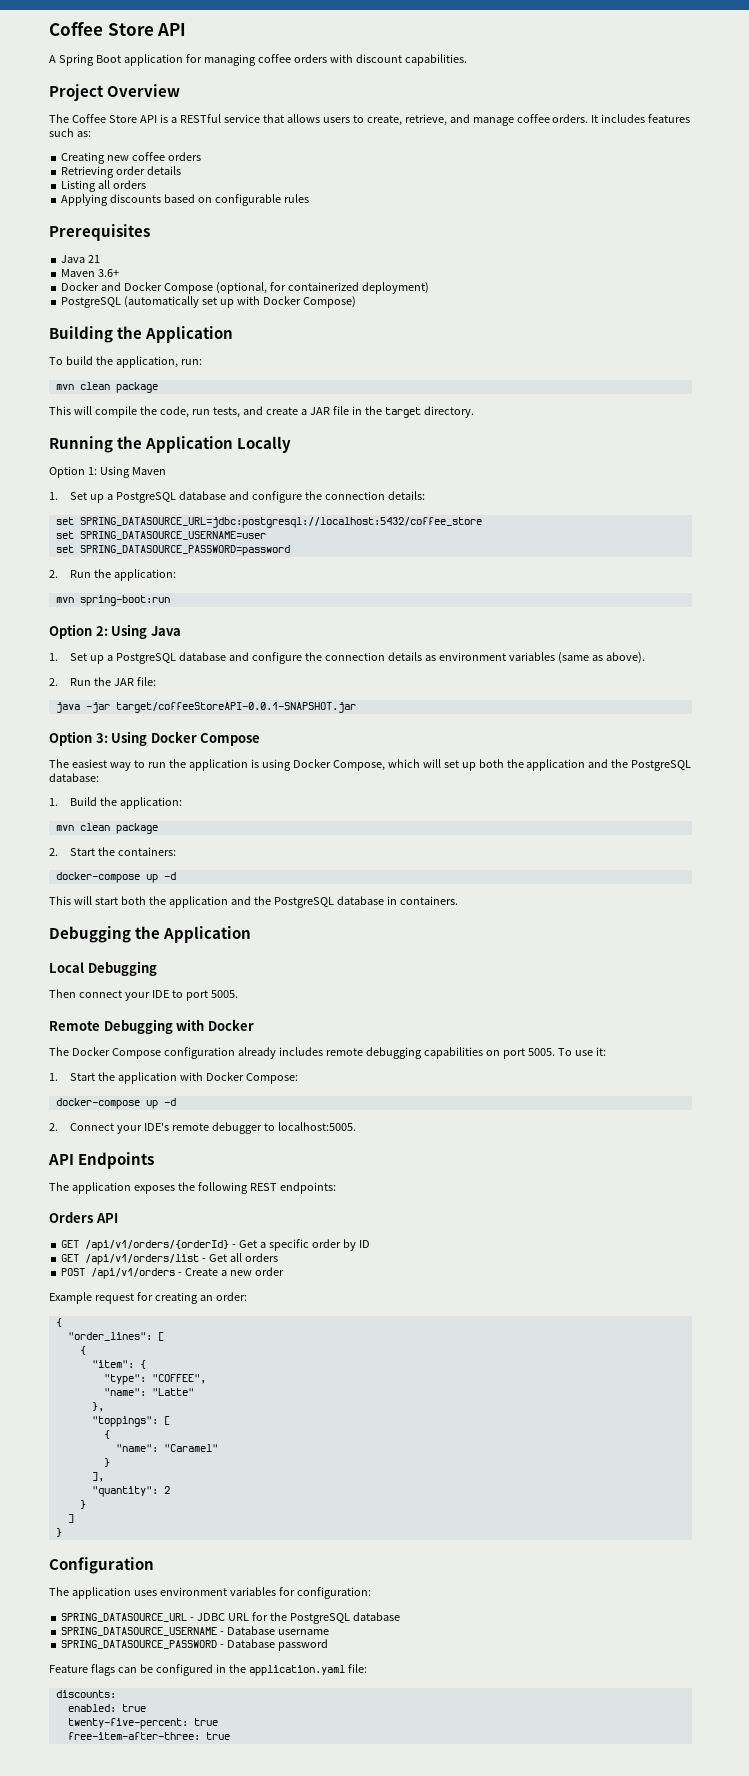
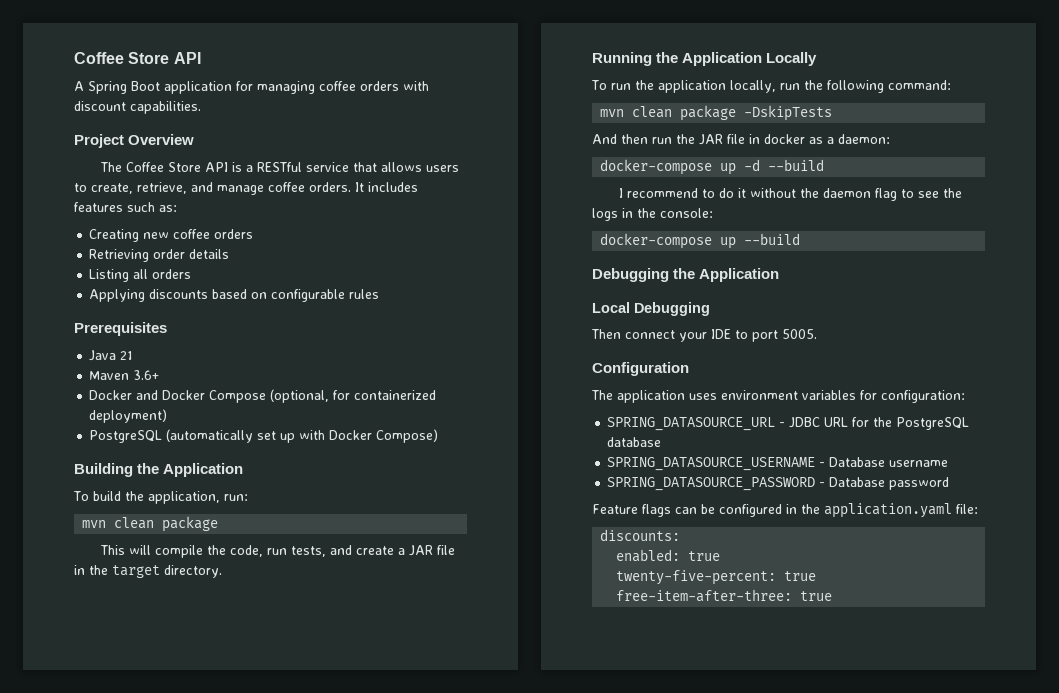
[49,466,166,478] [49,491,426,503] [55,517,482,528] [55,531,266,540] [55,545,290,556] [49,569,177,581] [55,595,170,606] [49,624,181,639] [49,652,646,664] [49,677,157,686] [55,702,356,713] [49,731,261,746] [49,759,692,771] [49,773,99,782] [49,797,183,809] [55,823,158,834] [49,847,177,856] [55,872,176,883] [49,896,458,908] Option 1: Using Maven // 1. Set up a PostgreSQL database and configure the connection details: // set SPRING_DATASOURCE_URL=jdbc:postgresql://localhost:5432/coffee_store // set SPRING_DATASOURCE_USERNAME=user // set SPRING_DATASOURCE_PASSWORD=password // 2. Run the application: // mvn spring-boot:run // Option 2: Using Java // 1. Set up a PostgreSQL database and configure the connection details as environment variables (same as above). // 2. Run the JAR file: // java -jar target/coffeeStoreAPI-0.0.1-SNAPSHOT.jar // Option 3: Using Docker Compose // The easiest way to run the application is using Docker Compose, which will set up both the application and the PostgreSQL database: // 1. Build the application: // mvn clean package // 2. Start the containers: // docker-compose up -d // This will start both the application and the PostgreSQL database in containers. -> [591,80,951,93] [600,105,833,121] [592,134,890,145] [600,159,825,175] [618,188,962,201] [592,208,713,221] [600,233,801,249] To run the application locally, run the following command: // mvn clean package -DskipTests // And then run the JAR file in docker as a daemon: // docker-compose up -d --build // I recommend to do it without the daemon flag to see the logs in the console: // docker-compose up --build
[49,1019,254,1034] [49,1047,606,1059] [49,1072,299,1084] [55,1098,176,1109] [49,1122,357,1134] [48,1152,155,1169] [49,1182,336,1194] [49,1212,118,1223] [61,1239,370,1251] [61,1253,278,1265] [61,1267,284,1279] [49,1292,247,1304] [55,1318,62,1327] [67,1332,164,1341] [79,1346,86,1355] [91,1360,146,1369] [103,1374,206,1385] [103,1388,194,1396] [91,1402,104,1412] [91,1416,170,1427] [103,1430,110,1439] [115,1444,218,1452] [103,1458,110,1467] [91,1472,104,1482] [91,1486,170,1497] [79,1500,86,1509] [67,1514,74,1523] [55,1528,62,1537] // Remote Debugging with Docker // The Docker Compose configuration already includes remote debugging capabilities on port 5005. To use it: // 1. Start the application with Docker Compose: // docker-compose up -d // 2. Connect your IDE's remote debugger to localhost:5005. // API Endpoints // The application exposes the following REST endpoints: // Orders API // GET /api/v1/orders/{orderId} - Get a specific order by ID // GET /api/v1/orders/list - Get all orders // POST /api/v1/orders - Create a new order // Example request for creating an order: // { // "order_lines": [ // { // "item": { // "type": "COFFEE", // "name": "Latte" // }, // "toppings": [ // { // "name": "Caramel" // } // ], // "quantity": 2 // } // ] // } -> (817, 334) none

